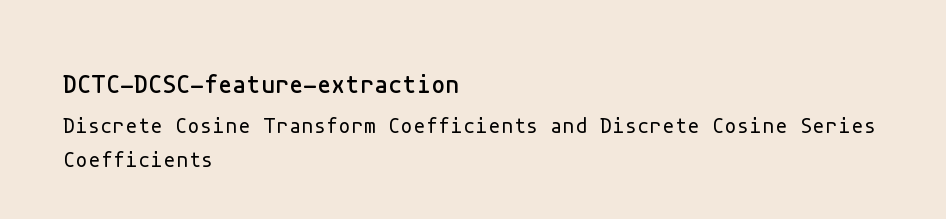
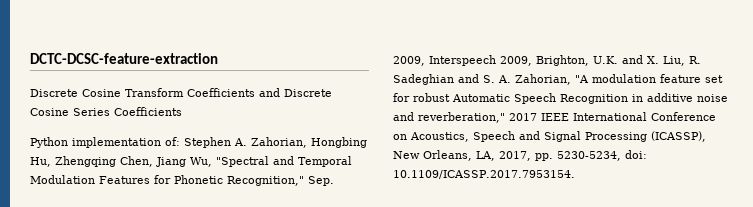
(213, 159) none -> [30,137,367,148] [30,156,352,167] [30,175,334,186] [393,55,701,66] [393,74,723,85] [393,93,728,104] [393,112,716,123] [393,131,706,142] [393,150,647,161] [393,170,575,179] // Python implementation of: Stephen A. Zahorian, Hongbing Hu, Zhengqing Chen, Jiang Wu, "Spectral and Temporal Modulation Features for Phonetic Recognition," Sep. 2009, Interspeech 2009, Brighton, U.K. and X. Liu, R. Sadeghian and S. A. Zahorian, "A modulation feature set for robust Automatic Speech Recognition in additive noise and reverberation," 2017 IEEE International Conference on Acoustics, Speech and Signal Processing (ICASSP), New Orleans, LA, 2017, pp. 5230-5234, doi: 10.1109/ICASSP.2017.7953154.

